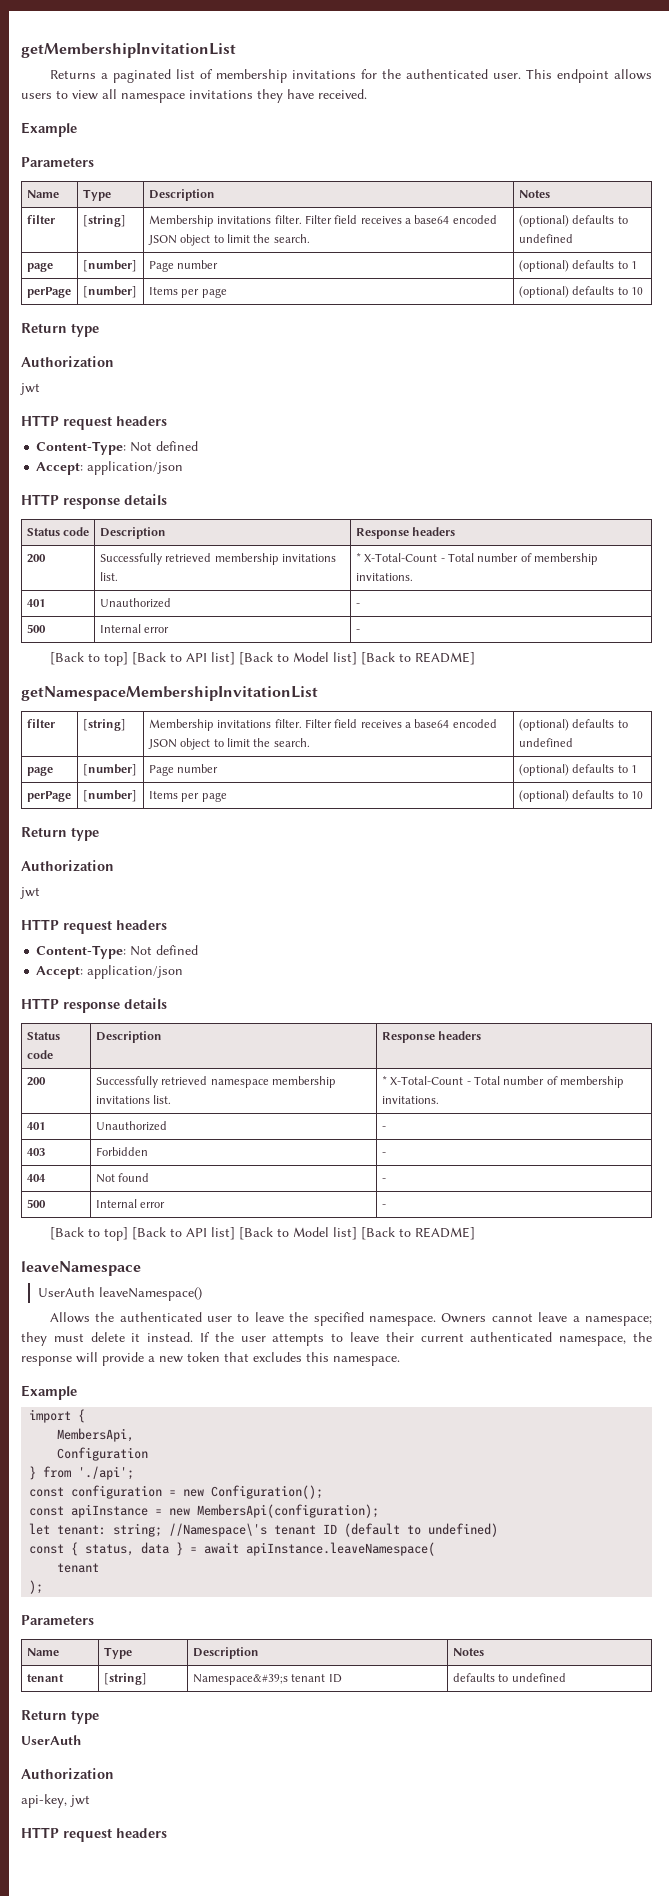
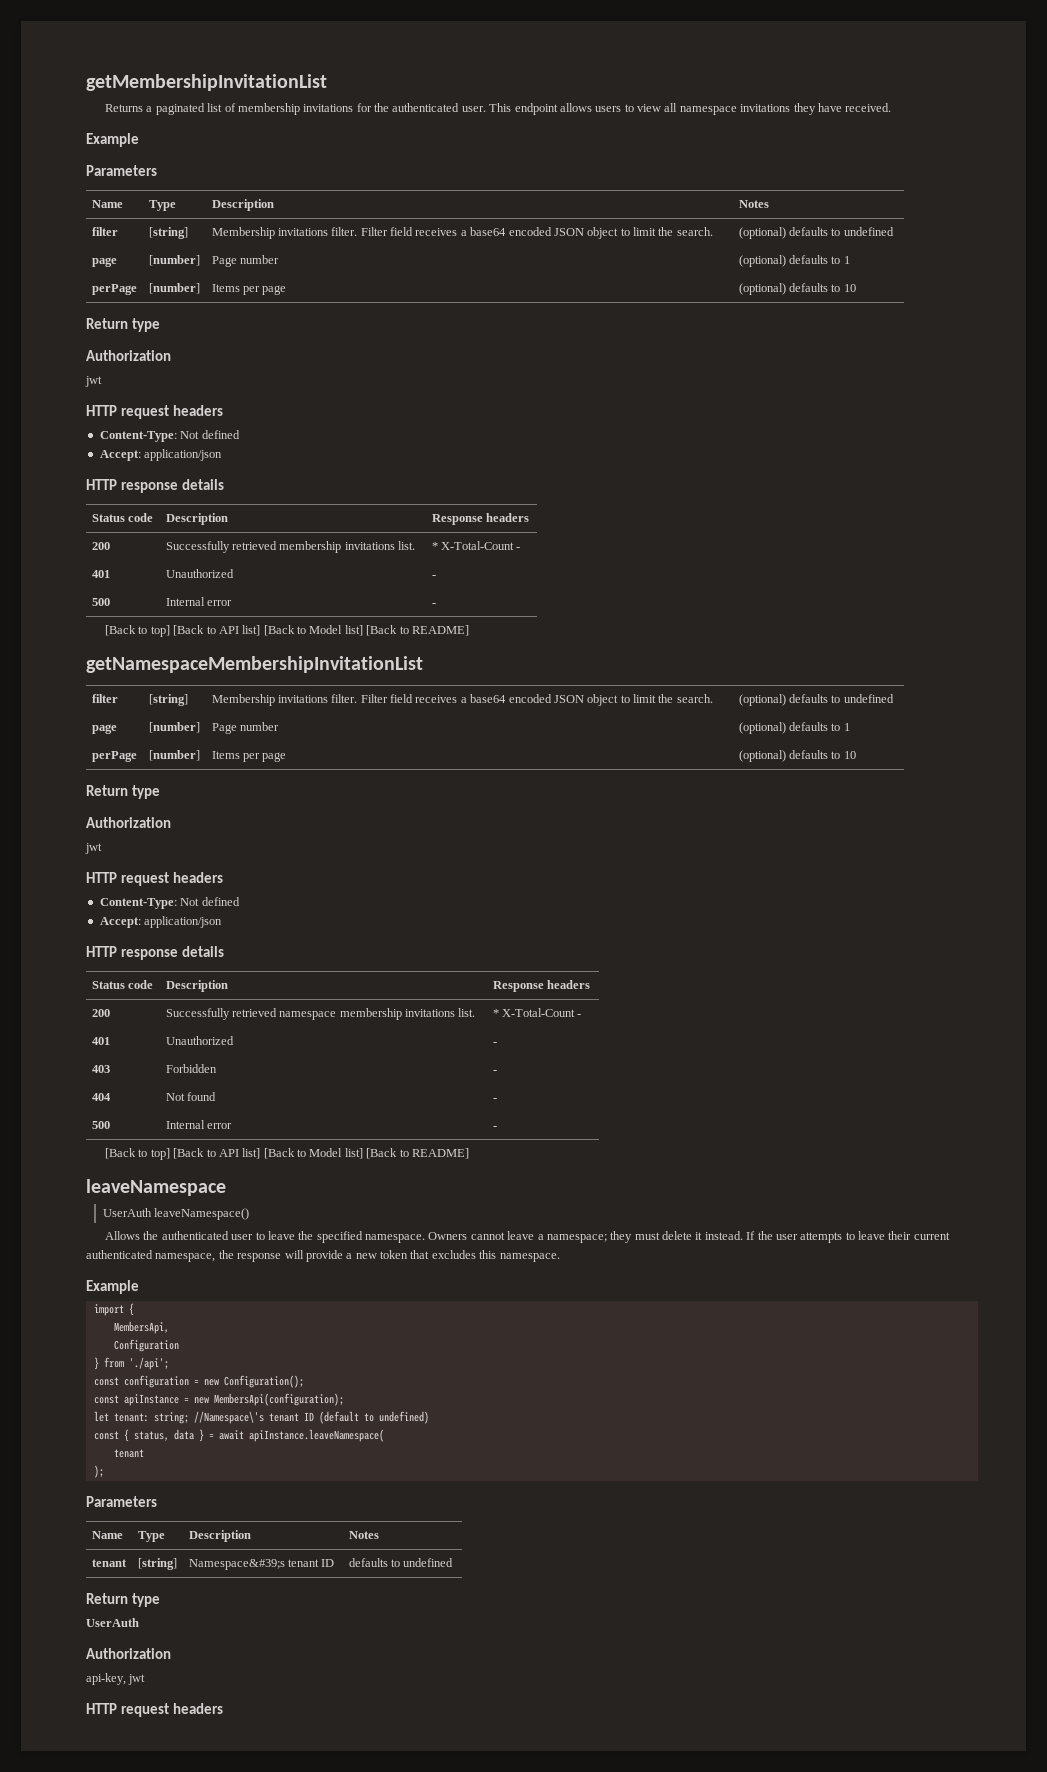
[447,553,598,565] [355,573,413,581] Total number of membership invitations. -> (521, 548) none
[473,1076,624,1088] [381,1096,439,1104] Total number of membership invitations. -> (582, 1015) none

